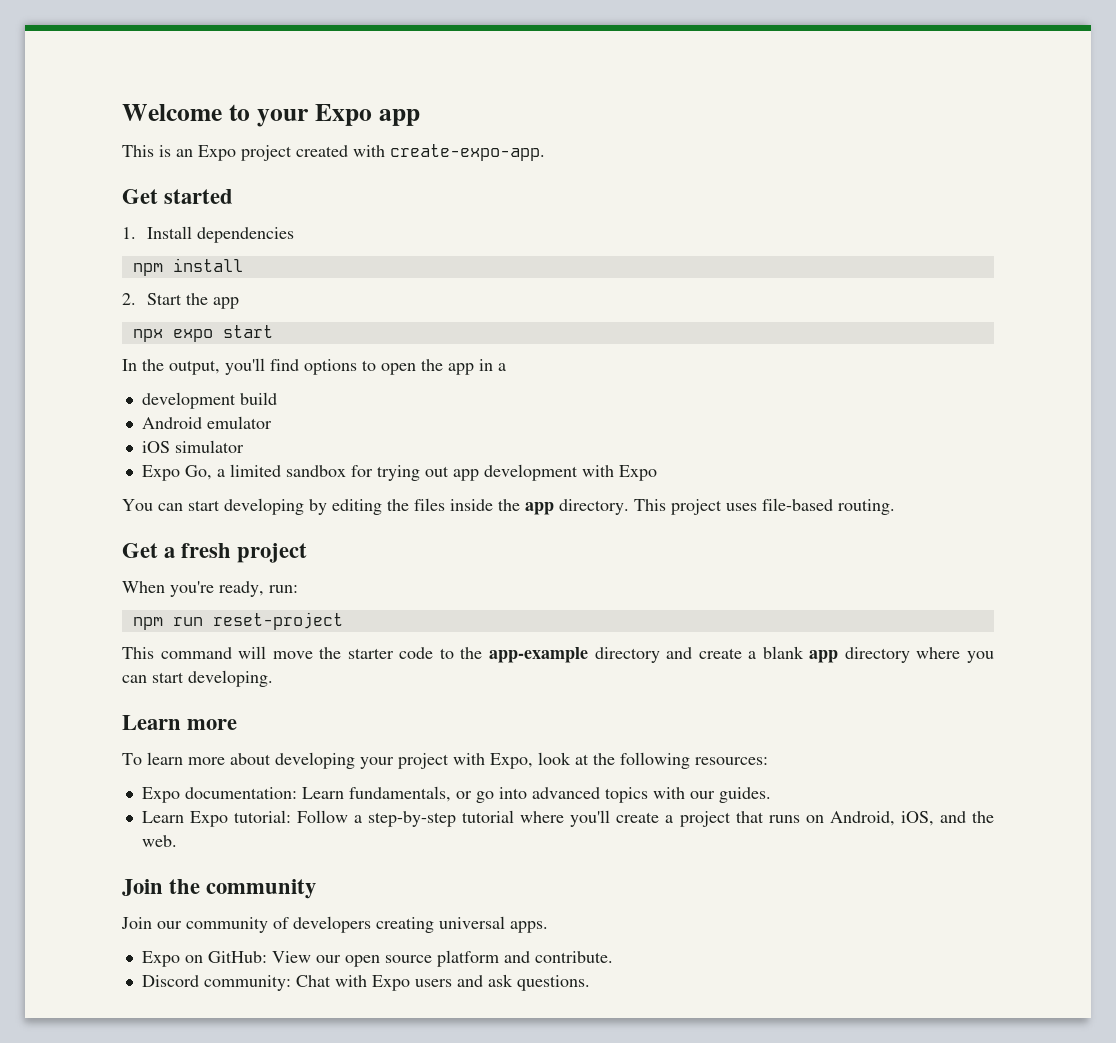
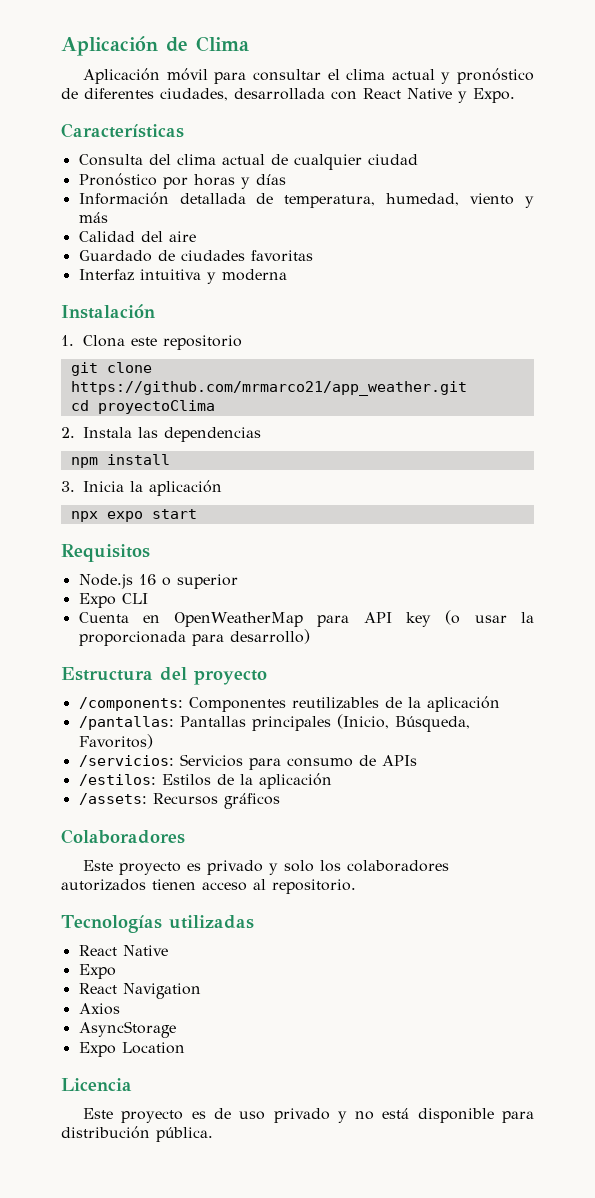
[122,104,420,127] [122,144,545,161] [122,189,234,204] [122,226,295,243] [132,258,243,276] [122,293,240,309] [132,325,273,342] [122,358,506,375] [141,392,277,409] [141,416,272,429] [141,440,244,453] [141,464,657,481] [122,498,895,515] [122,543,308,563] [122,581,298,597] [132,612,343,630] [122,646,994,663] [122,670,273,687] [122,715,238,730] [122,752,768,769] [141,786,771,803] [141,810,995,827] [141,835,177,847] [122,879,317,899] [121,916,548,933] [141,950,613,967] [141,974,590,991] Welcome to your Expo app // This is an Expo project created with create-expo-app. // Get started // 1. Install dependencies // npm install // 2. Start the app // npx expo start // In the output, you'll find options to open the app in a // development build // Android emulator // iOS simulator // Expo Go, a limited sandbox for trying out app development with Expo // You can start developing by editing the files inside the app directory. This project uses file-based routing. // Get a fresh project // When you're ready, run: // npm run reset-project // This command will move the starter code to the app-example directory and create a blank app directory where you can start developing. // Learn more // To learn more about developing your project with Expo, look at the following resources: // Expo documentation: Learn fundamentals, or go into advanced topics with our guides. // Learn Expo tutorial: Follow a step-by-step tutorial where you'll create a project that runs on Android, iOS, and the web. // Join the community // Join our community of developers creating universal apps. // Expo on GitHub: View our open source platform and contribute. // Discord community: Chat with Expo users and ask questions. -> [61,36,249,56] [83,68,535,84] [61,88,515,103] [61,123,184,138] [78,154,418,170] [78,173,286,189] [78,192,534,208] [78,212,108,223] [78,231,196,242] [78,250,313,262] [78,269,287,284] [61,304,155,319] [61,335,242,350] [70,362,152,376] [70,381,467,396] [70,400,215,414] [61,427,261,442] [70,454,170,468] [61,480,222,496] [70,509,197,522] [61,544,150,562] [78,574,238,589] [78,593,148,608] [78,610,534,627] [78,629,310,646] [61,667,267,685] [78,696,500,712] [78,714,470,732] [78,734,153,749] [78,754,417,770] [78,773,332,789] [78,793,280,809] [61,829,185,844] [83,860,450,875] [61,879,356,894] [61,915,254,933] [78,945,168,956] [78,964,116,979] [78,983,201,999] [78,1003,120,1015] [78,1021,176,1038] [78,1042,185,1057] [61,1078,132,1091] [83,1108,534,1123] [61,1126,213,1142] Aplicación de Clima // Aplicación móvil para consultar el clima actual y pronóstico de diferentes ciudades, desarrollada con React Native y Expo. // Características // Consulta del clima actual de cualquier ciudad // Pronóstico por horas y días // Información detallada de temperatura, humedad, viento y más // Calidad del aire // Guardado de ciudades favoritas // Interfaz intuitiva y moderna // Instalación // 1. Clona este repositorio // git clone https://github.com/mrmarco21/app_weather.git // cd proyectoClima // 2. Instala las dependencias // npm install // 3. Inicia la aplicación // npx expo start // Requisitos // Node.js 16 o superior // Expo CLI // Cuenta en OpenWeatherMap para API key (o usar la proporcionada para desarrollo) // Estructura del proyecto // /components: Componentes reutilizables de la aplicación // /pantallas: Pantallas principales (Inicio, Búsqueda, Favoritos) // /servicios: Servicios para consumo de APIs // /estilos: Estilos de la aplicación // /assets: Recursos gráficos // Colaboradores // Este proyecto es privado y solo los colaboradores autorizados tienen acceso al repositorio. // Tecnologías utilizadas // React Native // Expo // React Navigation // Axios // AsyncStorage // Expo Location // Licencia // Este proyecto es de uso privado y no está disponible para distribución pública.

